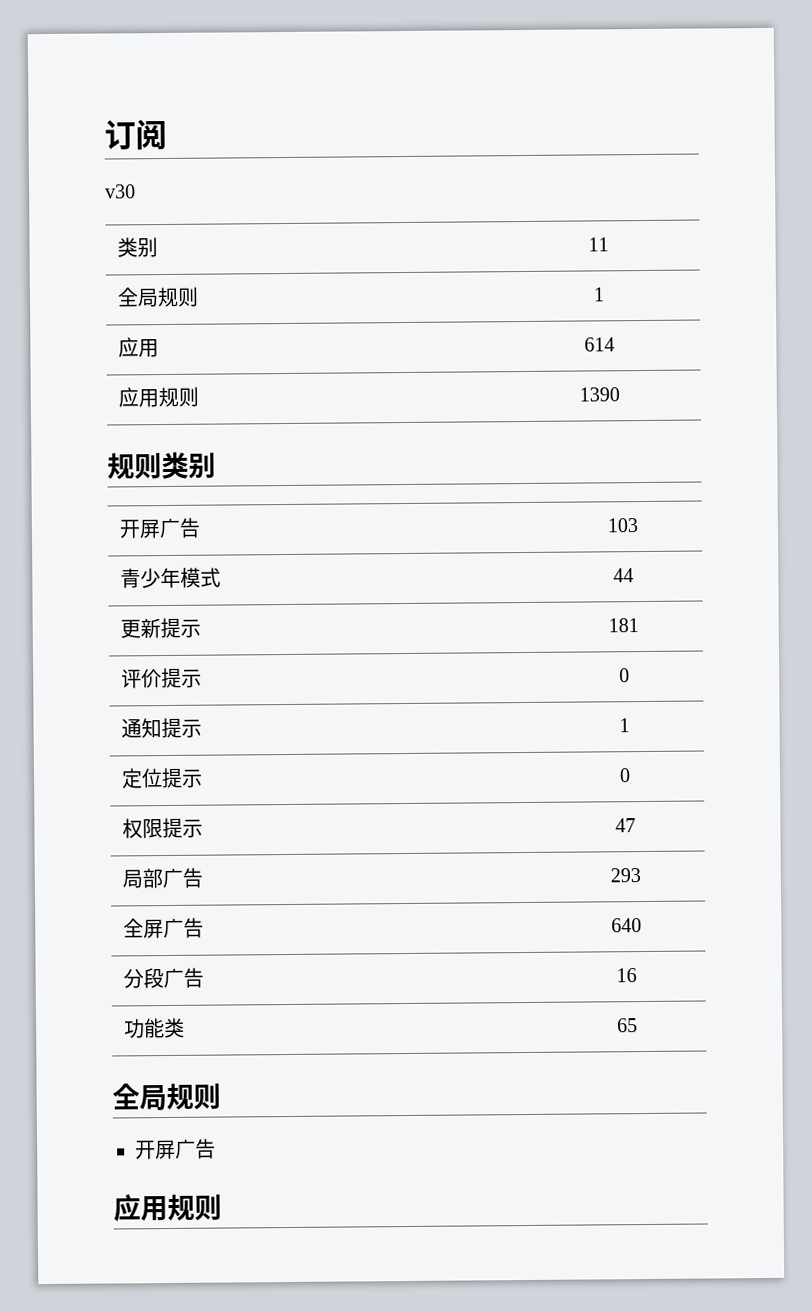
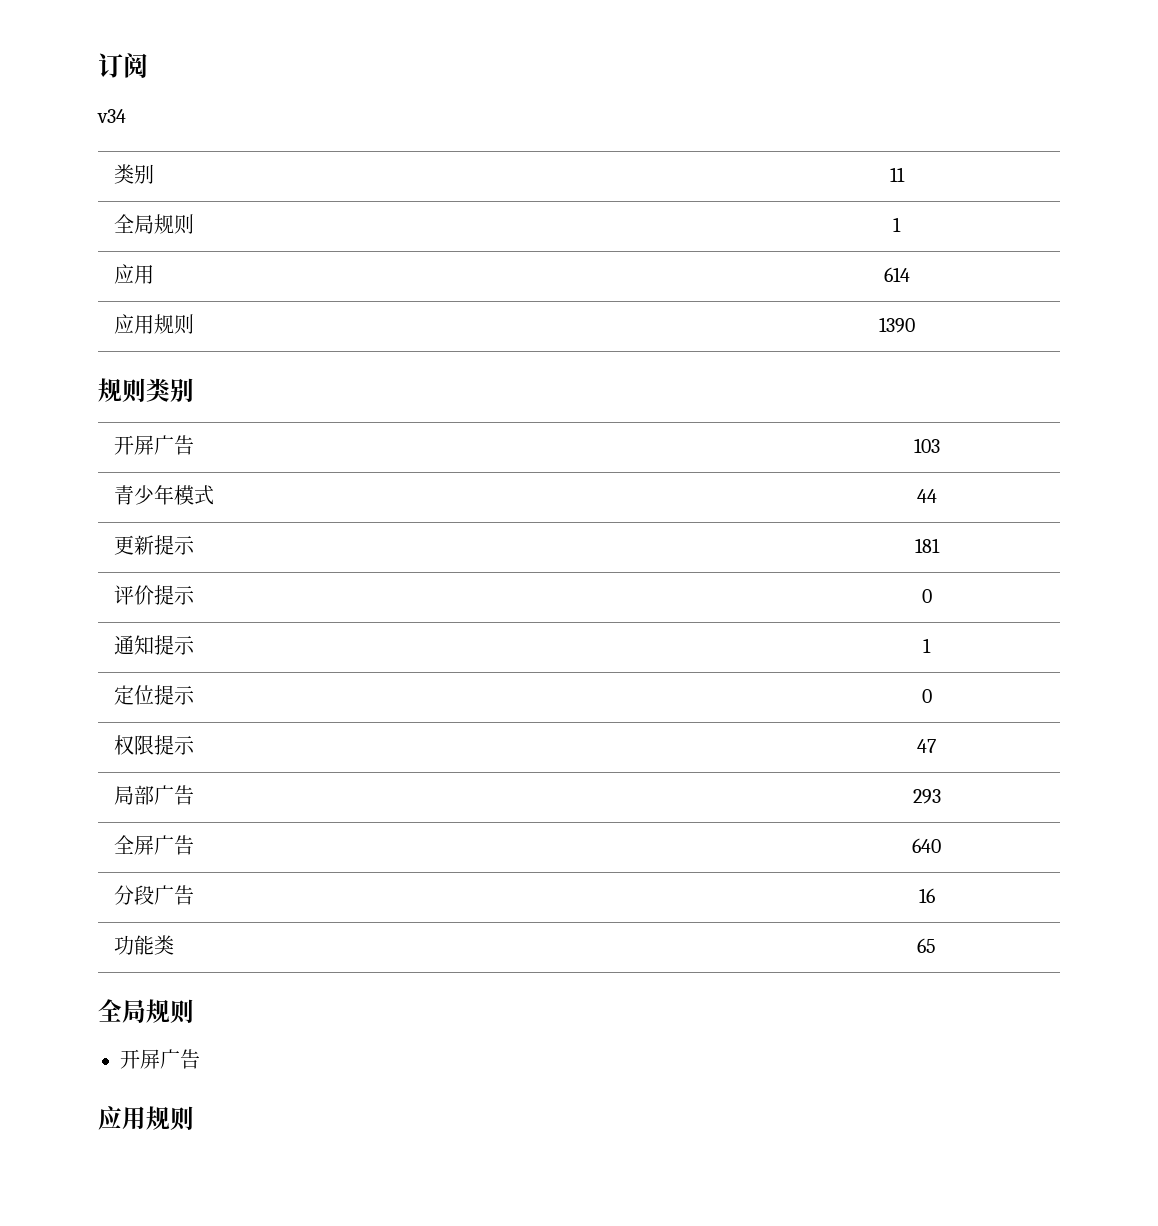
[105,184,136,199] v30 -> [97,109,126,123] v34

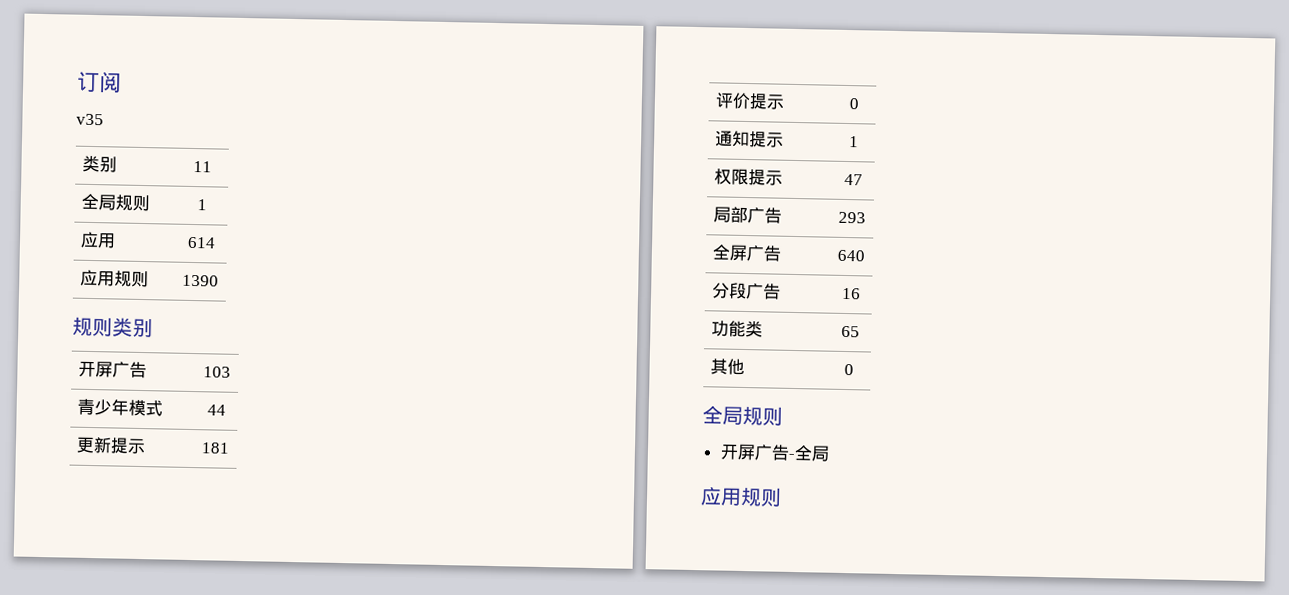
[97,109,126,123] v34 -> [76,113,104,126] v35
[113,685,195,705] [921,689,932,703] // 定位提示 | 0 -> (859, 142) none
(936, 945) none -> [710,358,746,376] [844,363,854,376] // 其他 | 0
(200, 1059) none -> [787,445,830,462] -全局

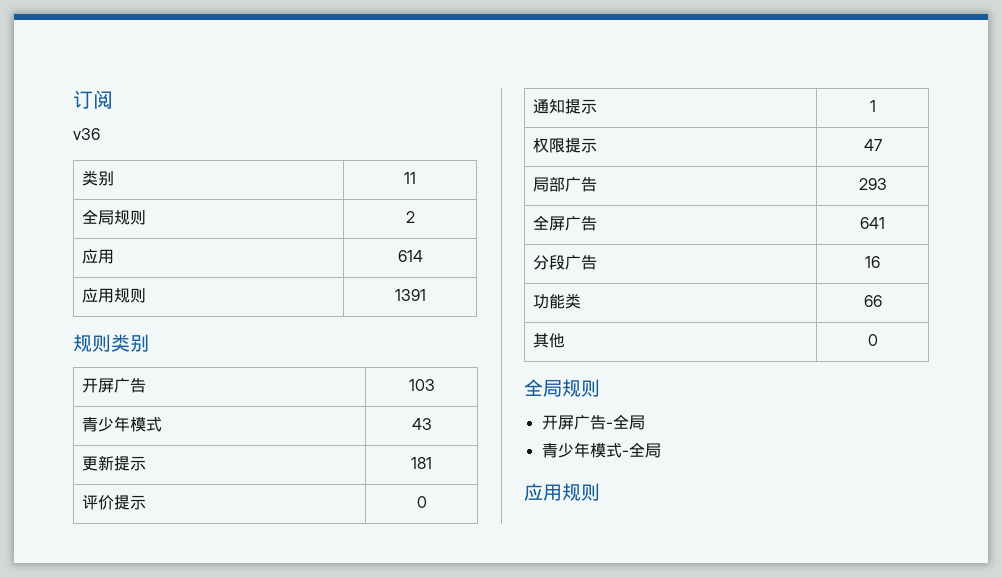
[76,113,104,126] v35 -> [73,128,100,140] v36
[196,199,207,211] 1 -> [405,211,415,223] 2
[182,274,219,287] 1390 -> [394,289,426,301] 1391
[206,404,226,416] 44 -> [411,418,432,430] 43
[837,249,865,262] 640 -> [860,217,885,229] 641
[840,325,860,338] 65 -> [863,295,882,307] 66
(830, 453) none -> [541,442,661,458] // 青少年模式-全局

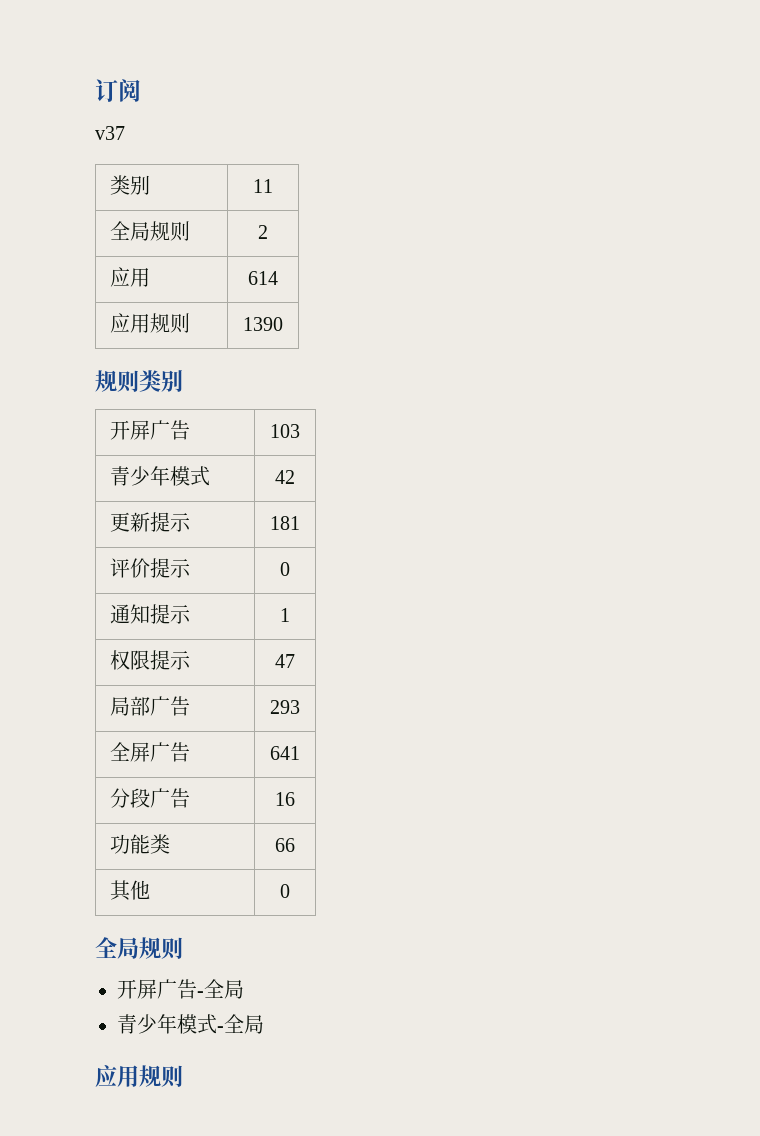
[73,128,100,140] v36 -> [95,126,125,140] v37
[394,289,426,301] 1391 -> [243,317,283,331] 1390
[411,418,432,430] 43 -> [275,470,295,484] 42

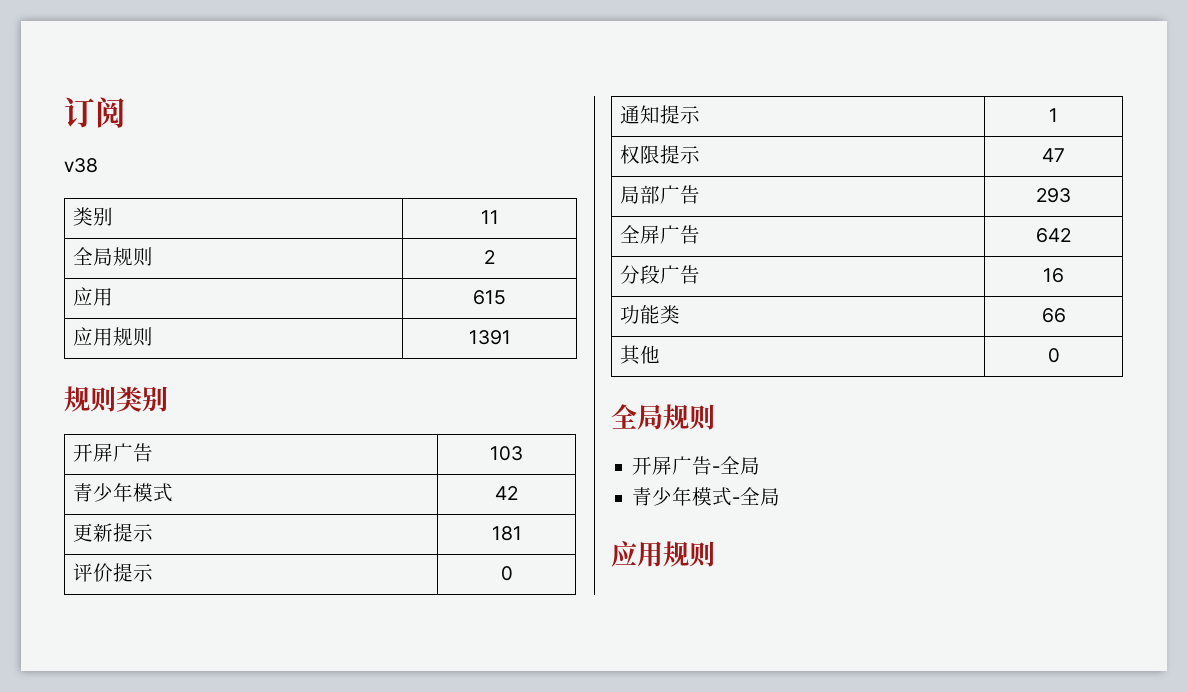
[95,126,125,140] v37 -> [64,158,98,173] v38
[248,271,278,285] 614 -> [473,290,506,305] 615
[243,317,283,331] 1390 -> [468,330,511,345] 1391
[270,746,300,760] 641 -> [1036,228,1071,243] 642

